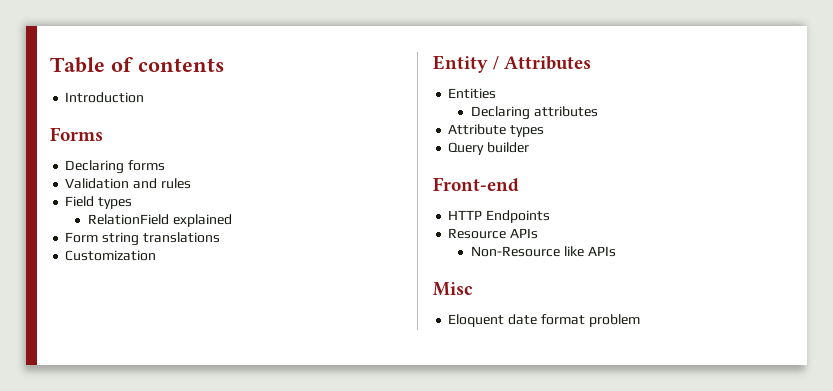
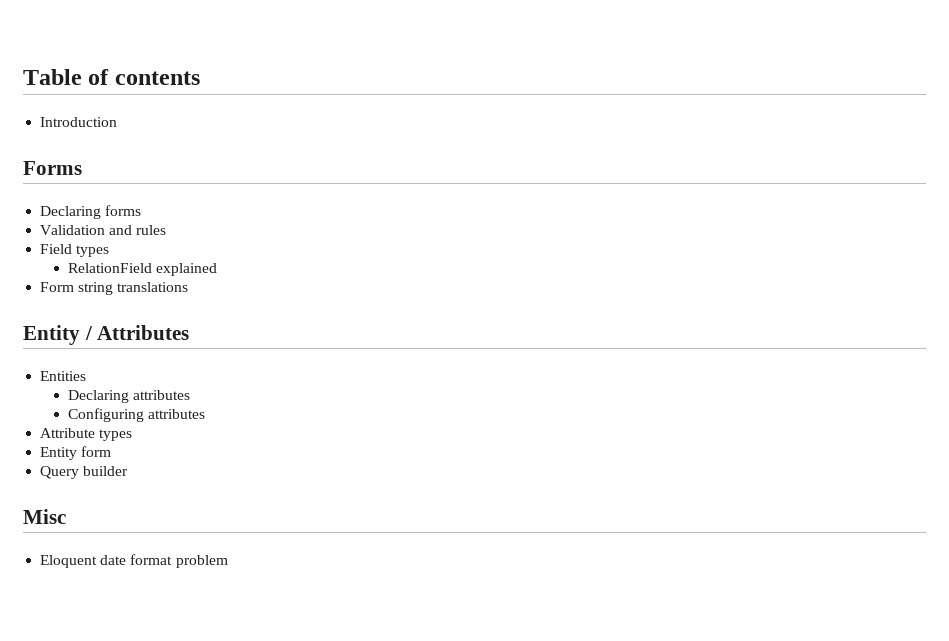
[65,250,157,261] // Customization -> (189, 287) none
(598, 111) none -> [67,408,206,422] // Configuring attributes
(545, 131) none -> [40,446,112,460] // Entity form
[433,177,519,192] [448,210,551,223] [448,228,539,239] [471,246,616,257] // Front-end // HTTP Endpoints // Resource APIs // Non-Resource like APIs -> (129, 471) none

